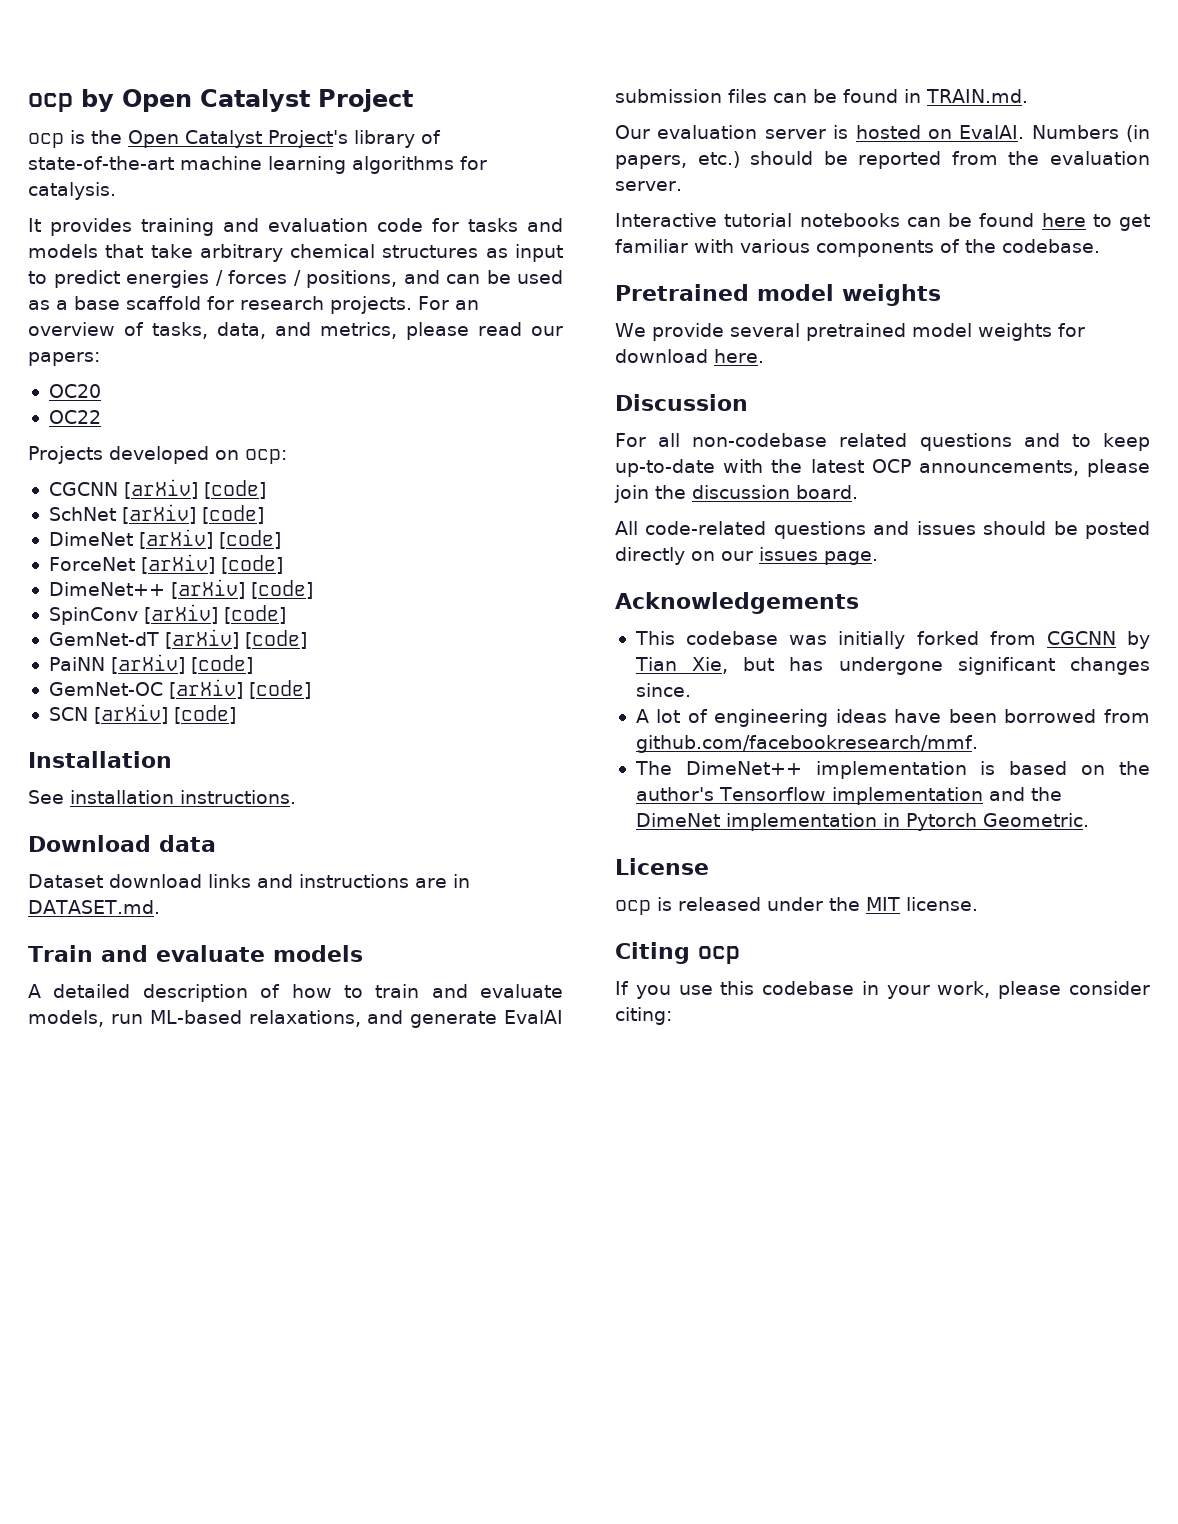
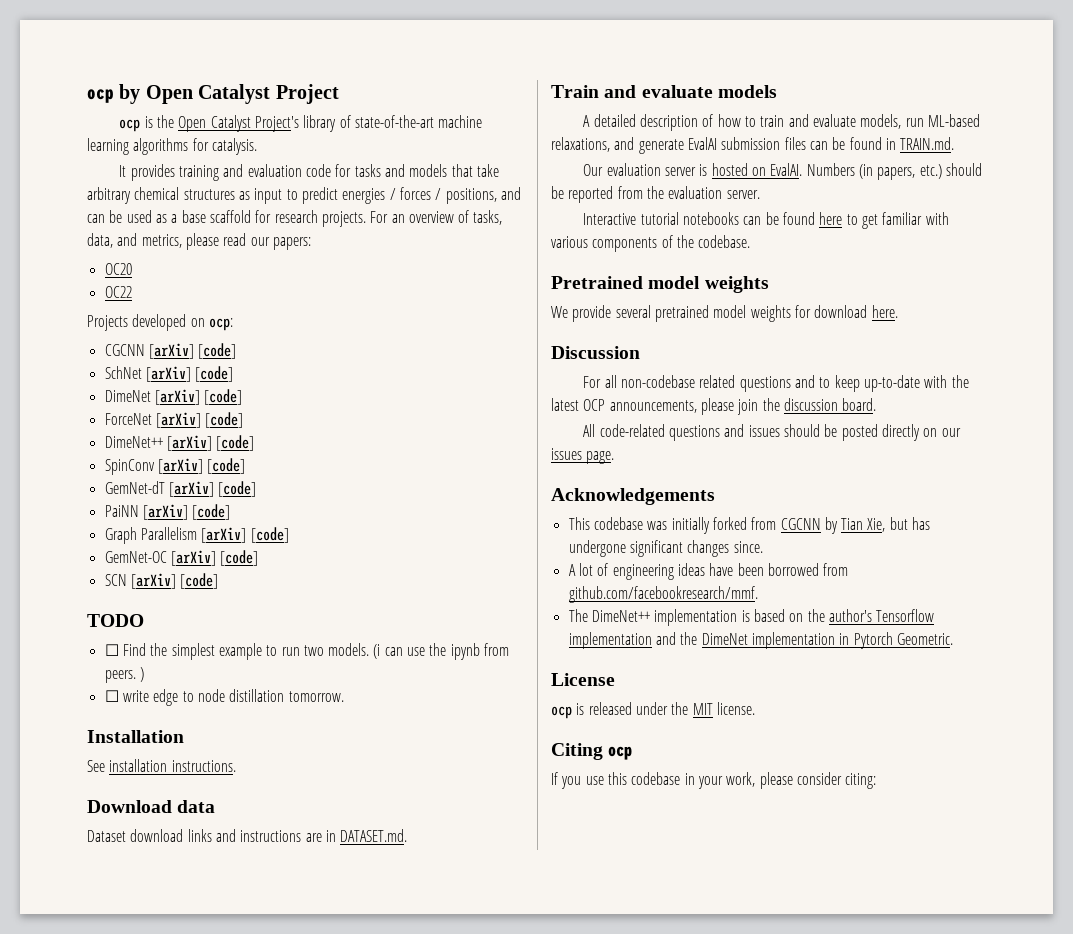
(253, 664) none -> [104,527,289,544] // Graph Parallelism [arXiv] [code]
(236, 714) none -> [87,614,144,627] [104,643,510,660] [104,667,144,683] [104,689,344,706] // TODO // ☐ Find the simplest example to run two models. (i can use the ipynb from peers. ) // ☐ write edge to node distillation tomorrow.

